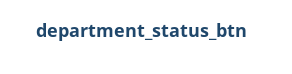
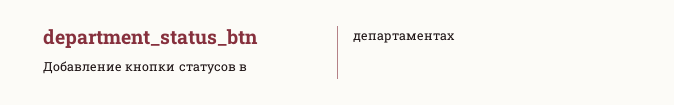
(247, 32) none -> [43,61,248,74] [353,33,455,43] // Добавление кнопки статусов в департаментах

